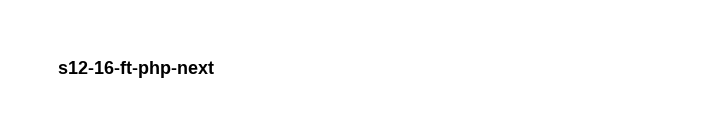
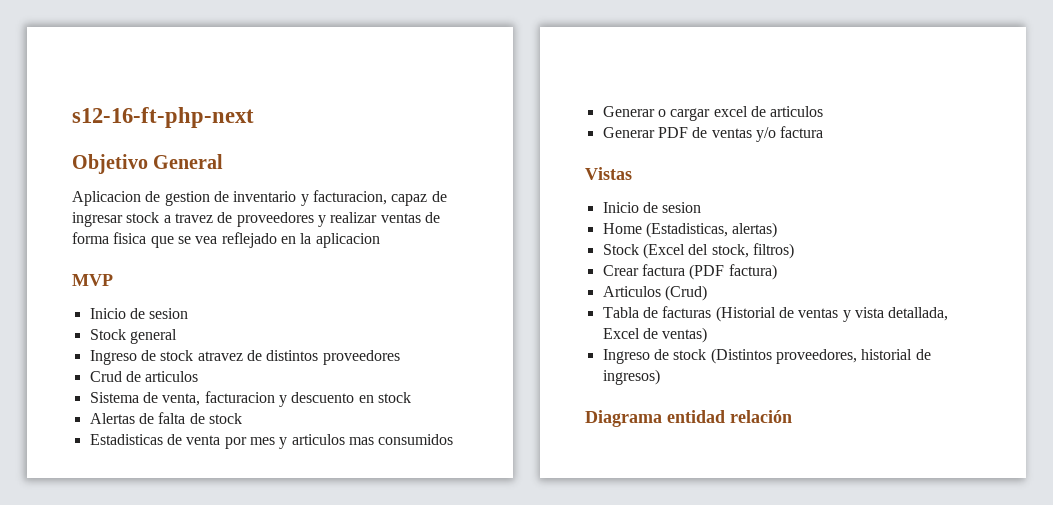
(214, 69) none -> [72,154,224,174] [72,190,447,206] [72,212,440,227] [72,232,380,248] [72,274,113,286] [89,308,189,319] [89,329,177,344] [89,350,400,365] [89,371,199,382] [89,391,411,407] [89,412,242,424] [89,434,454,449] [602,106,824,121] [602,126,824,142] [585,167,632,180] [602,202,702,213] [602,222,778,238] [602,243,794,259] [602,264,777,280] [602,285,707,301] [602,306,949,322] [602,327,708,343] [602,348,931,364] [602,369,660,385] [585,410,792,427] // Objetivo General // Aplicacion de gestion de inventario y facturacion, capaz de ingresar stock a travez de proveedores y realizar ventas de forma fisica que se vea reflejado en la aplicacion // MVP // Inicio de sesion // Stock general // Ingreso de stock atravez de distintos proveedores // Crud de articulos // Sistema de venta, facturacion y descuento en stock // Alertas de falta de stock // Estadisticas de venta por mes y articulos mas consumidos // Generar o cargar excel de articulos // Generar PDF de ventas y/o factura // Vistas // Inicio de sesion // Home (Estadisticas, alertas) // Stock (Excel del stock, filtros) // Crear factura (PDF factura) // Articulos (Crud) // Tabla de facturas (Historial de ventas y vista detallada, Excel de ventas) // Ingreso de stock (Distintos proveedores, historial de ingresos) // Diagrama entidad relación

